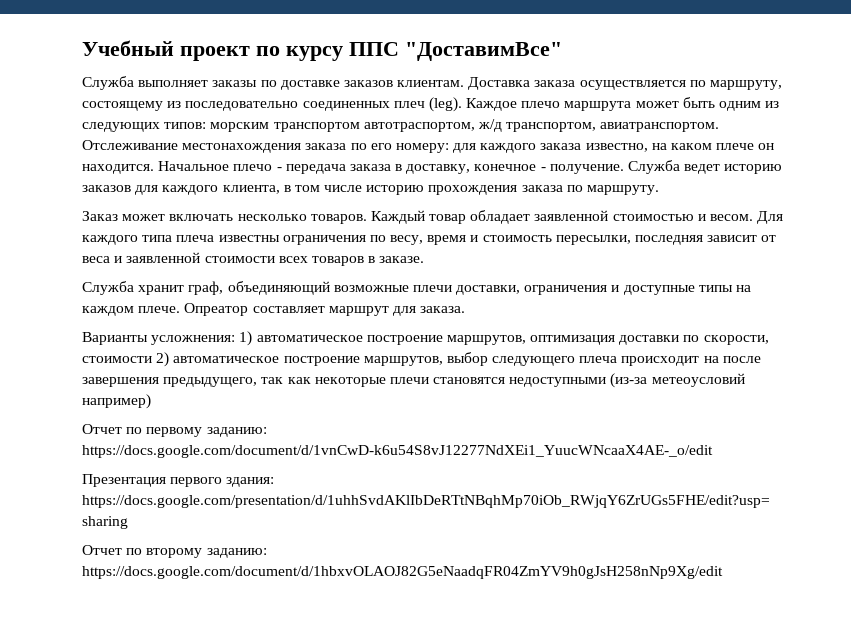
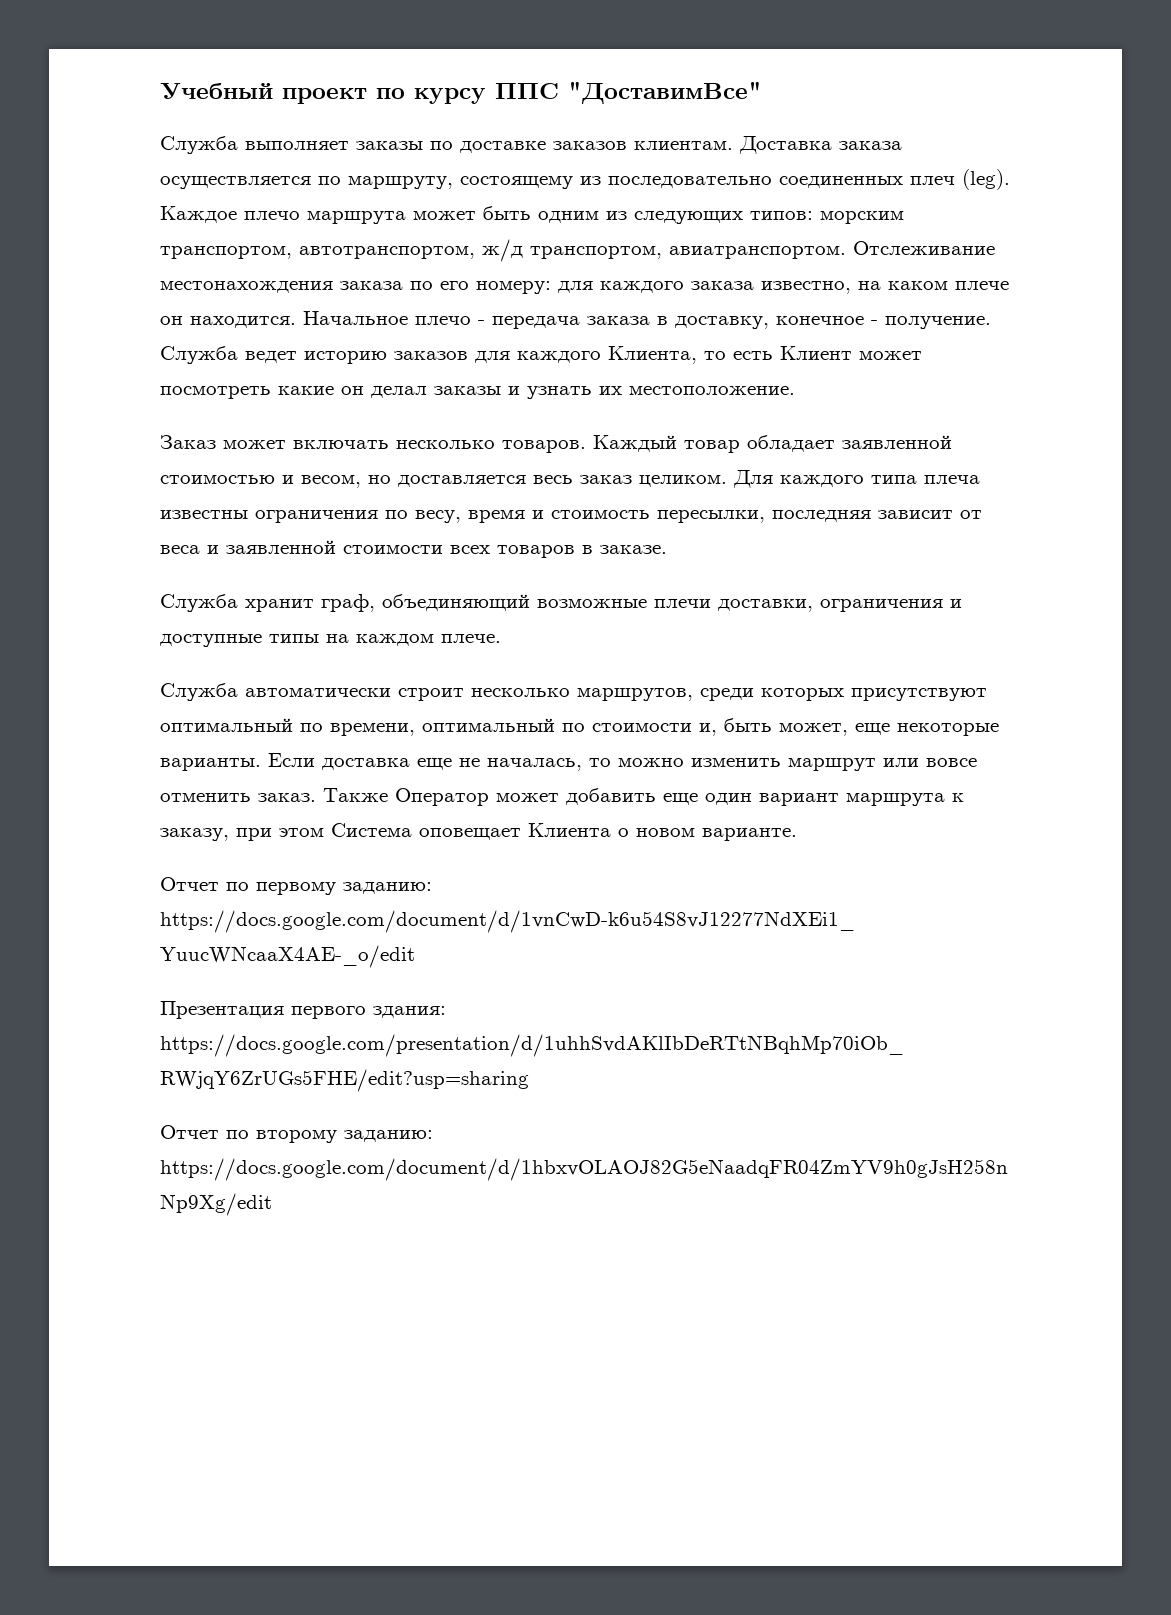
[273,122,475,132] транспортом автотраспортом, -> [160,246,475,259] транспортом, автотранспортом,
[222,185,660,195] клиента, в том числе историю прохождения заказа по маршруту. -> [608,346,922,364] [160,386,795,399] Клиента, то есть Клиент может посмотреть какие он делал заказы и узнать их местоположение.
[710,214,754,221] весом. -> [301,475,727,488] весом, но доставляется весь заказ целиком.
[184,303,466,316] [82,331,769,346] [82,352,761,367] [82,373,745,388] [82,394,151,409] Опреатор составляет маршрут для заказа. // Варианты усложнения: 1) автоматическое построение маршрутов, оптимизация доставки по скорости, стоимости 2) автоматическое построение маршрутов, выбор следующего плеча происходит на после завершения предыдущего, так как некоторые плечи становятся недоступными (из-за метеоусловий например) -> [160,683,987,701] [160,718,999,736] [160,753,977,771] [160,788,964,806] [160,823,797,841] // Служба автоматически строит несколько маршрутов, среди которых присутствуют оптимальный по времени, оптимальный по стоимости и, быть может, еще некоторые варианты. Если доставка еще не началась, то можно изменить маршрут или вовсе отменить заказ. Также Оператор может добавить еще один вариант маршрута к заказу, при этом Система оповещает Клиента о новом варианте.

